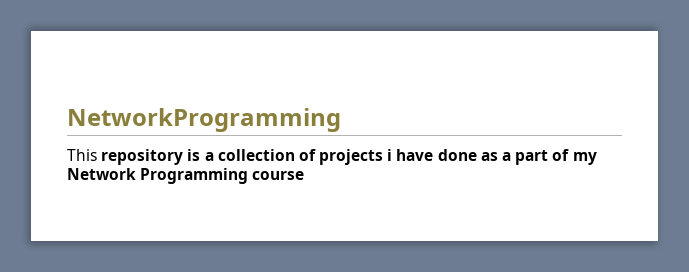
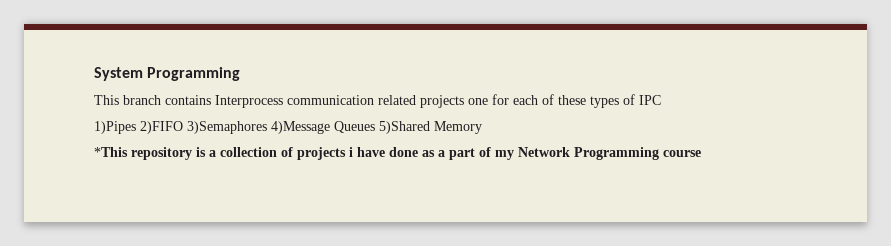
[67,108,341,132] NetworkProgramming -> [94,67,241,81] System Programming
(97, 155) none -> [123,94,661,108] [94,121,482,134] [94,147,128,157] branch contains Interprocess communication related projects one for each of these types of IPC // 1)Pipes 2)FIFO 3)Semaphores 4)Message Queues 5)Shared Memory // *This

